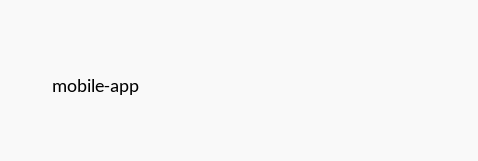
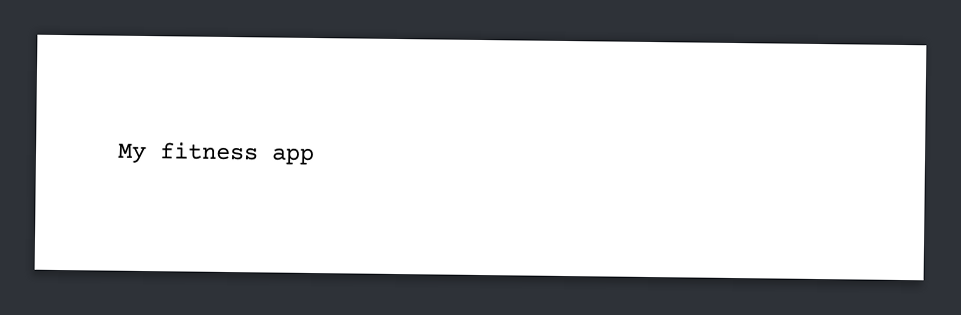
[52,79,139,95] mobile-app -> [117,142,315,166] My fitness app

